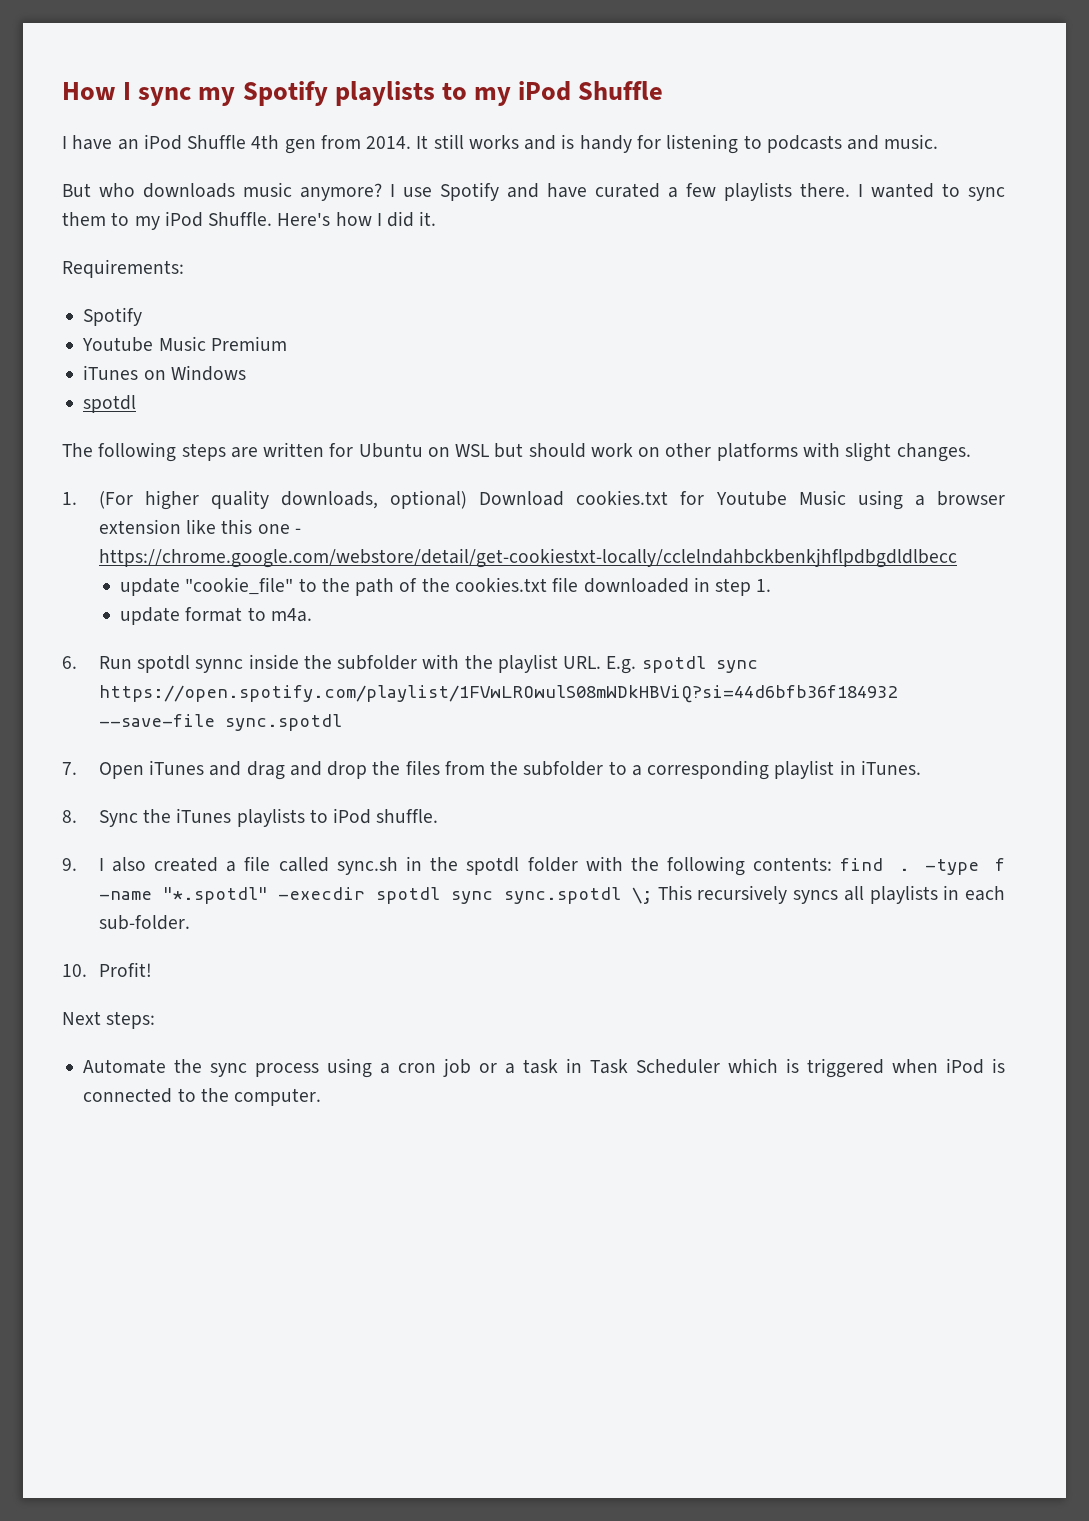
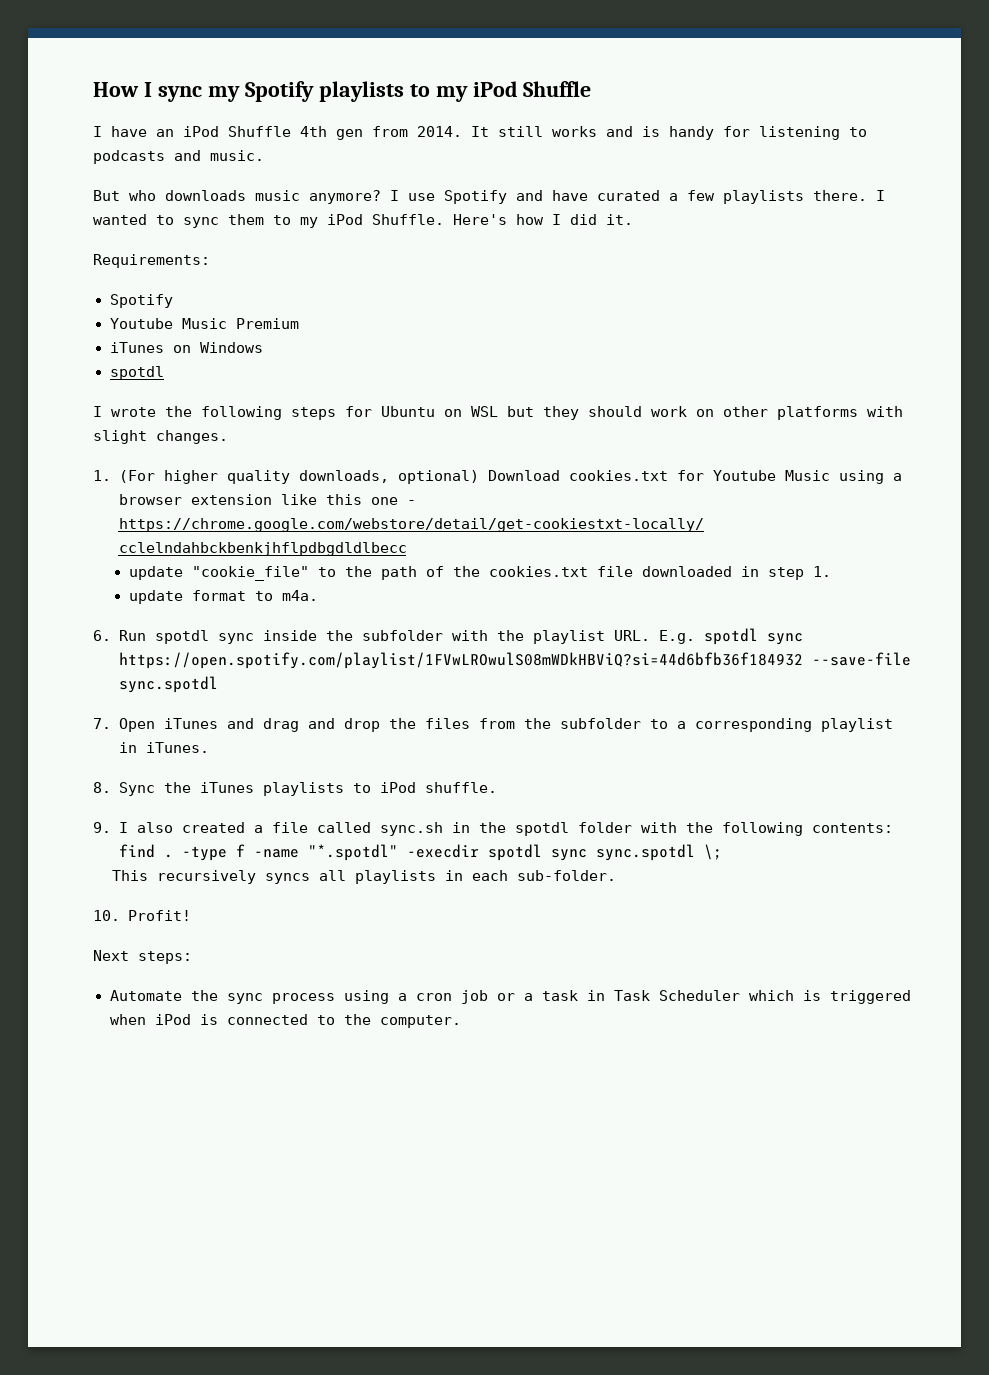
[62,442,325,462] The following steps are written -> [93,406,336,420] I wrote the following steps
(524, 450) none -> [543,406,579,420] they
[195,659,244,673] synnc -> [217,633,254,644] sync
(652, 895) none -> (722, 852) //

